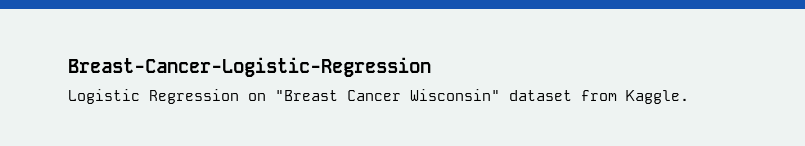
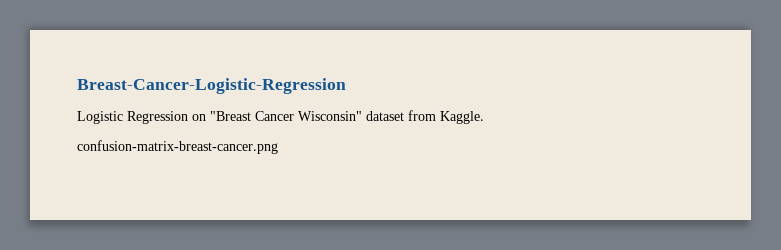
(689, 97) none -> [77,140,278,154] // confusion-matrix-breast-cancer.png

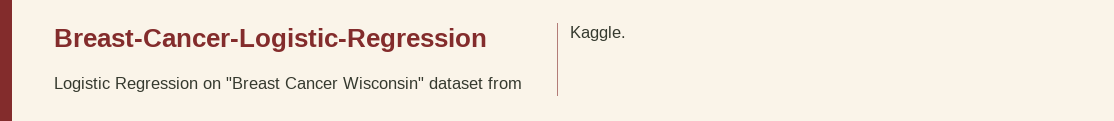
[77,140,278,154] // confusion-matrix-breast-cancer.png -> (626, 33) none

